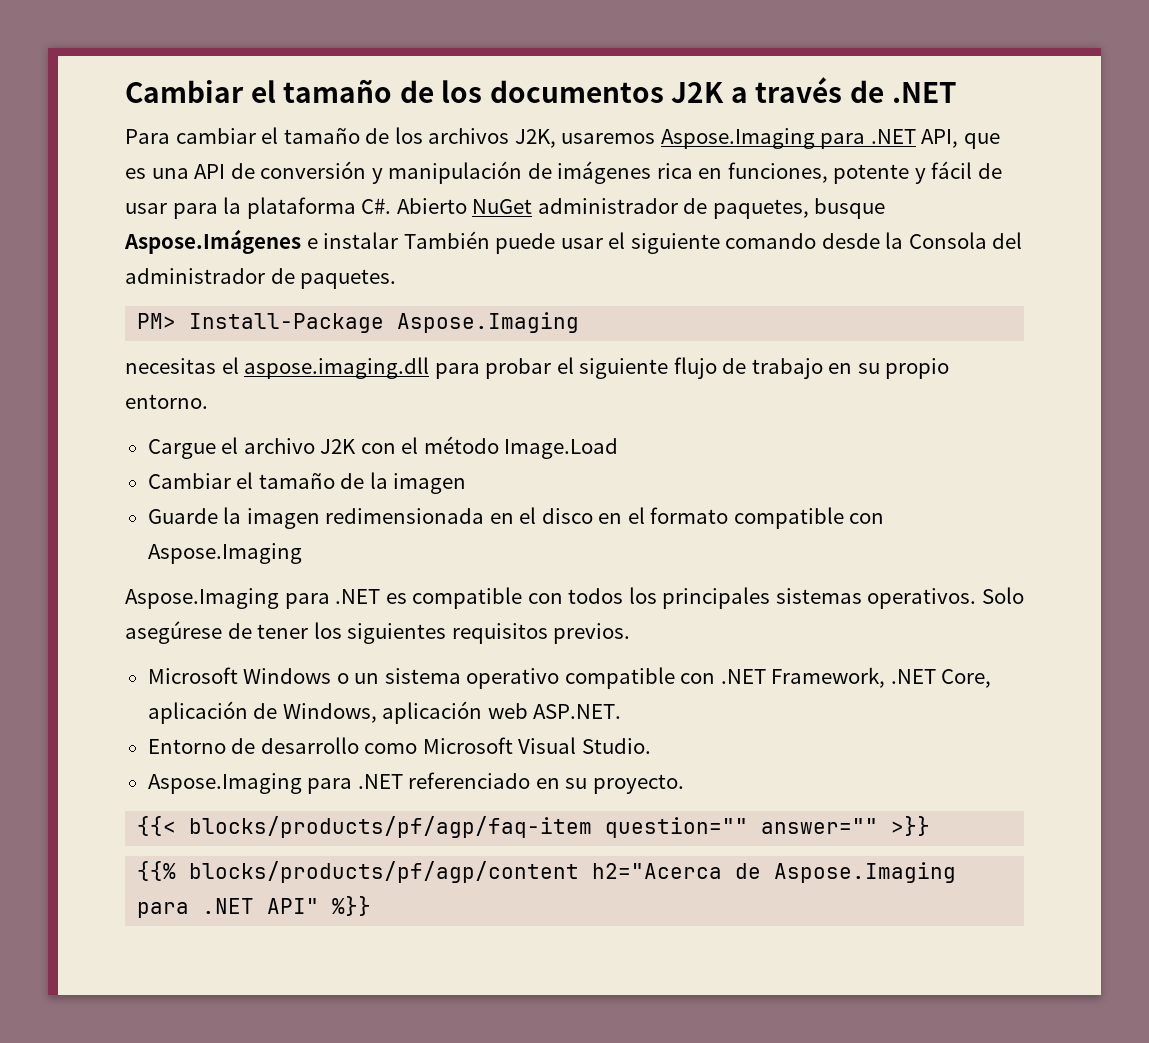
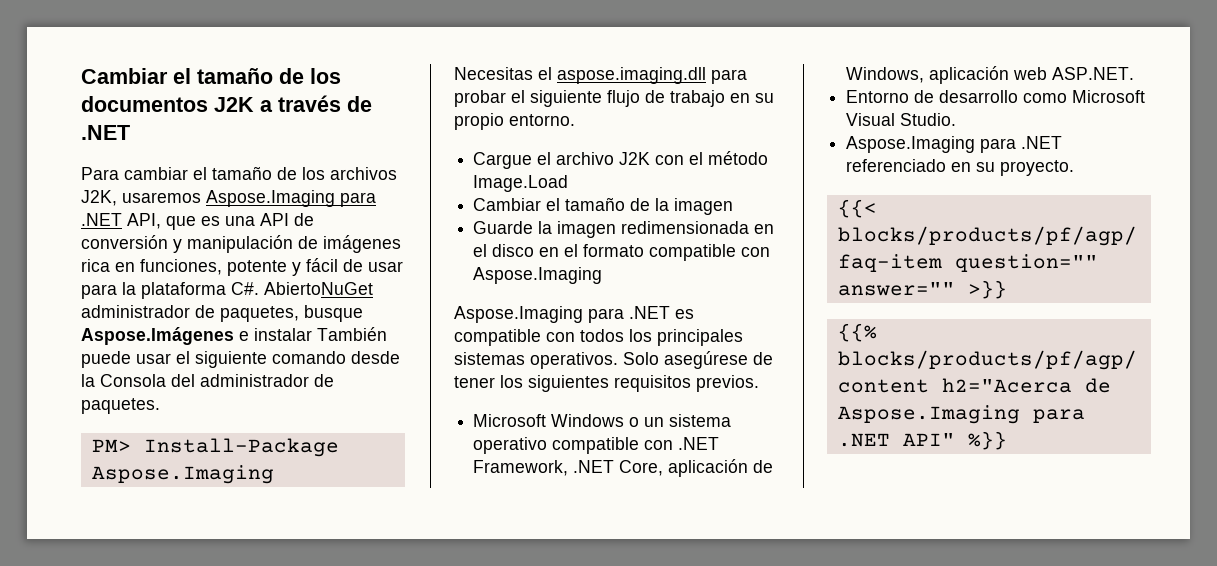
[396,198,533,214] Abierto NuGet -> [264,282,373,295] AbiertoNuGet
[125,358,216,374] necesitas -> [454,67,533,80] Necesitas

